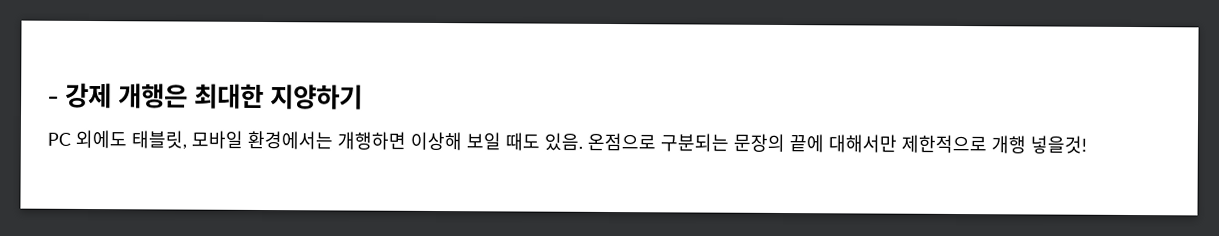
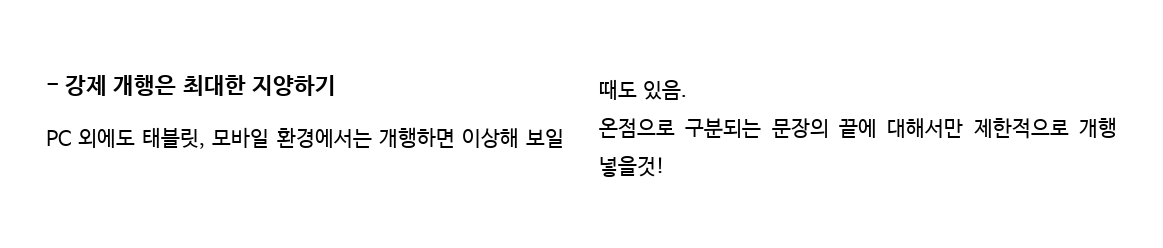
(583, 141) none -> (687, 90) //

